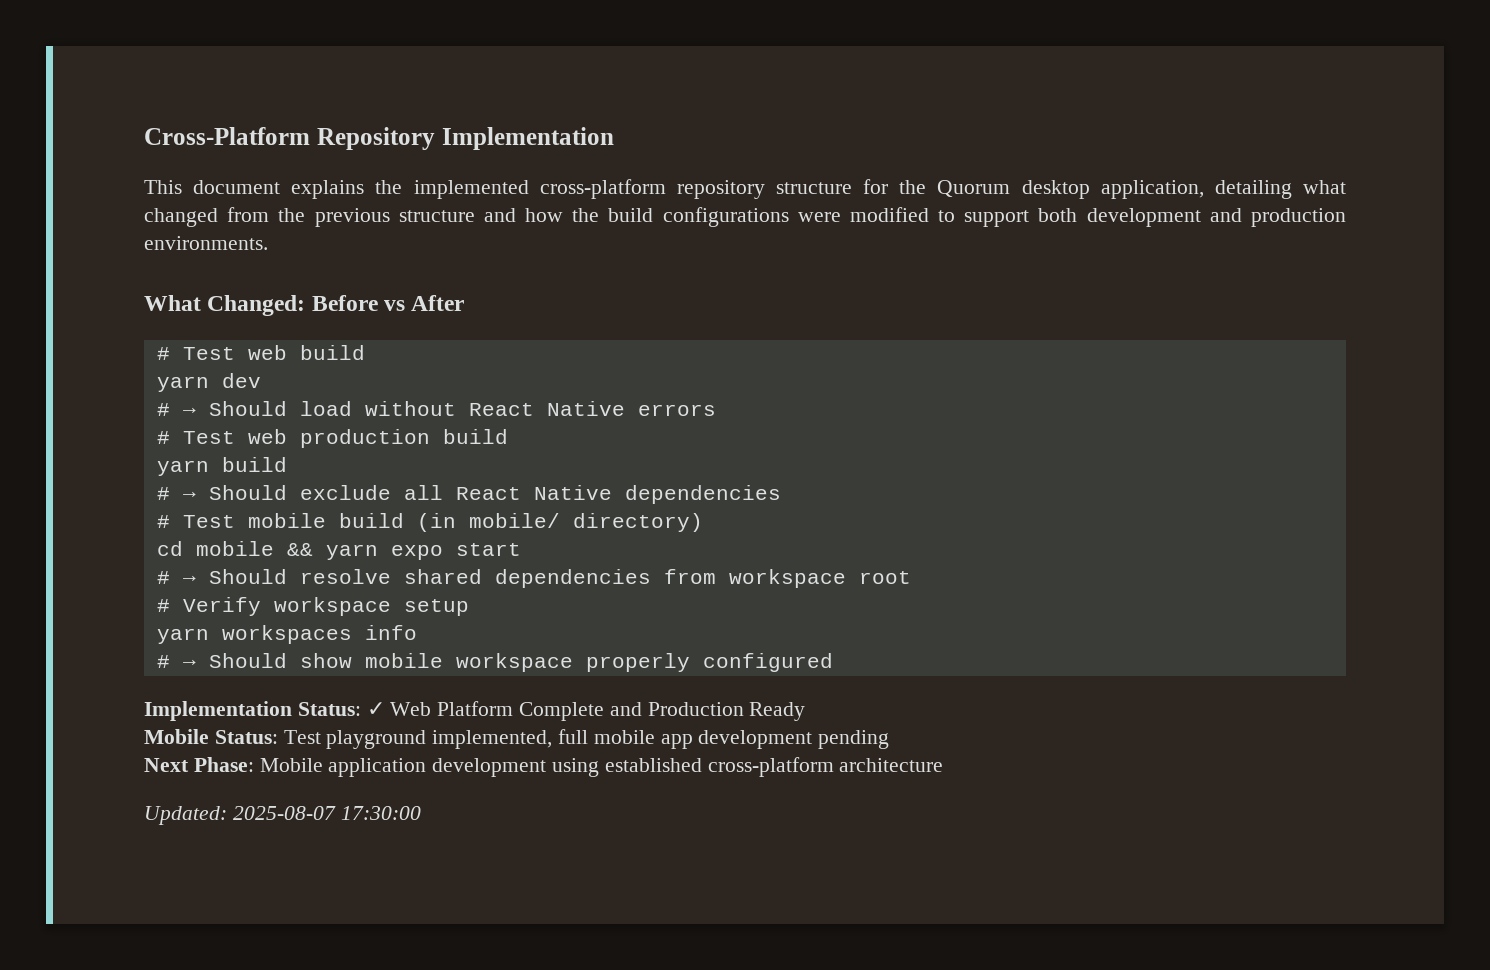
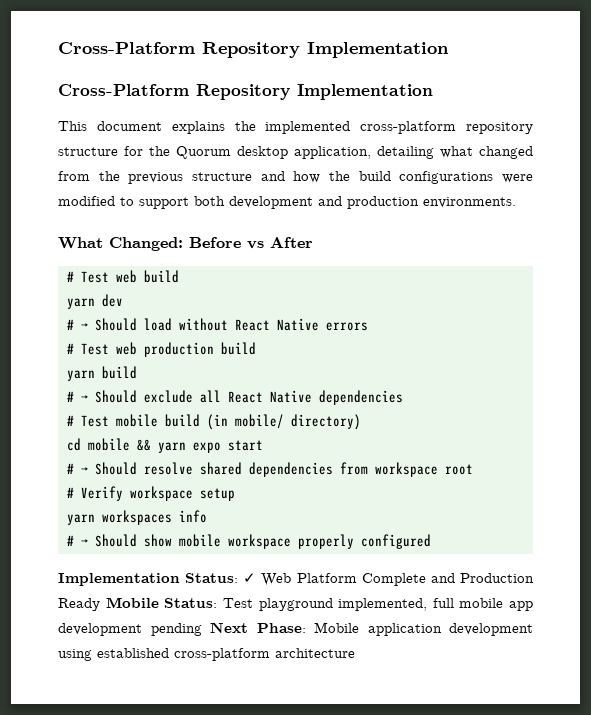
[144,127,614,150] Cross-Platform Repository Implementation -> [58,42,449,58] [58,84,433,100] Cross-Platform Repository Implementation // Cross-Platform Repository Implementation
(806, 711) // -> (100, 604) none
(890, 739) // -> (202, 629) none
[144,806,421,825] // Updated: 2025-08-07 17:30:00 -> (355, 653) none

